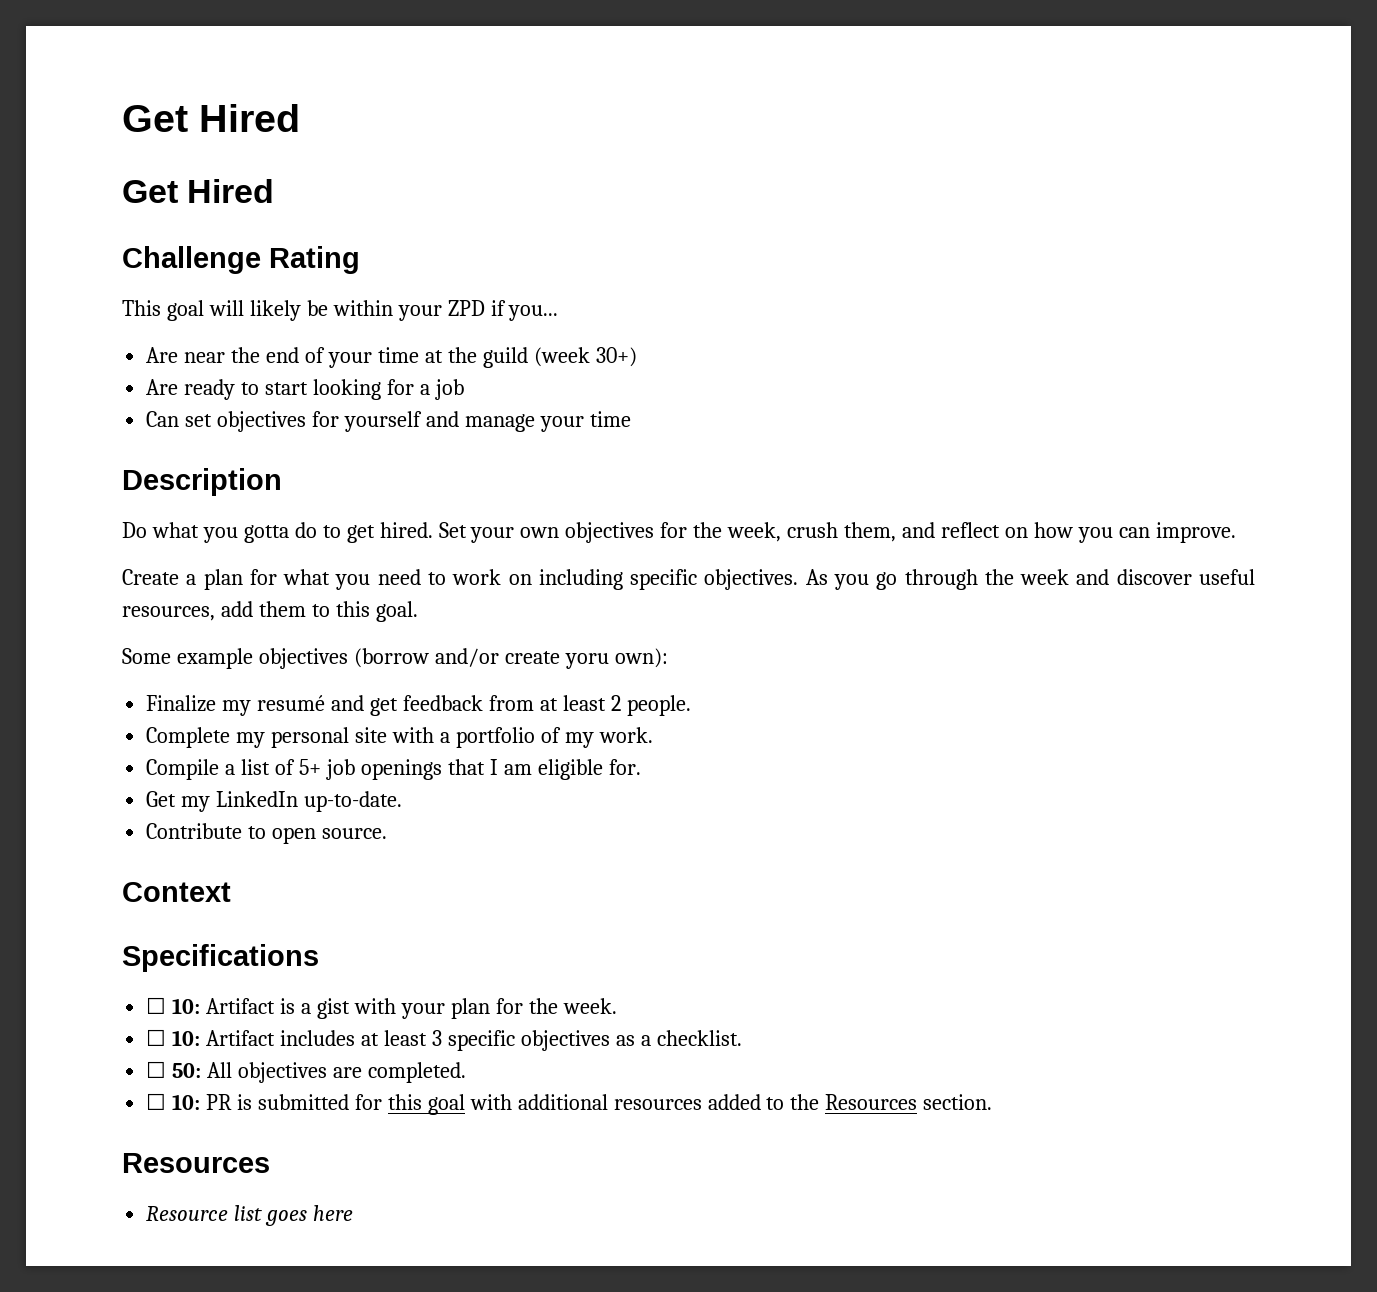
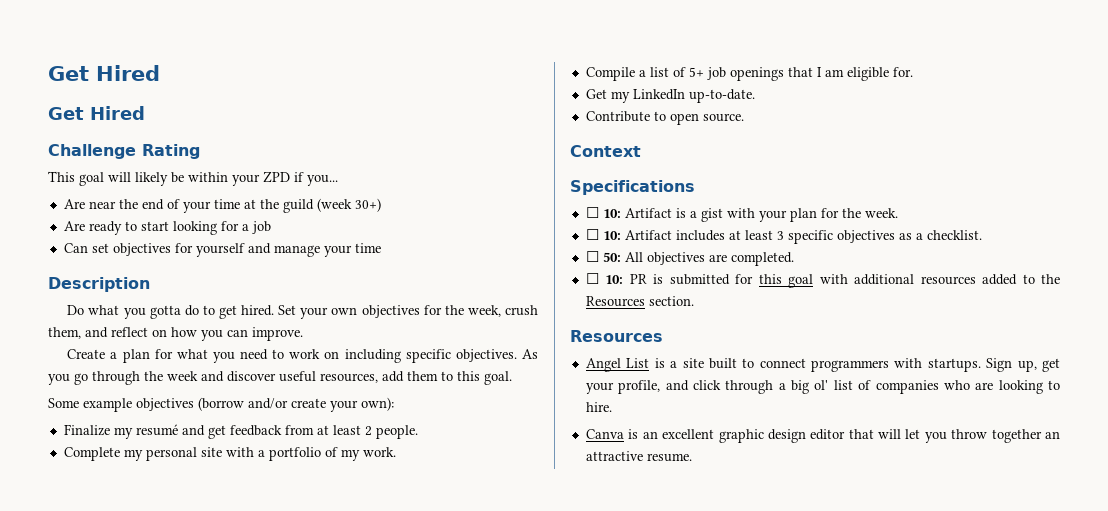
[564,653,609,669] yoru -> [330,400,358,412] your
[146,1205,354,1226] Resource list goes here -> [585,358,1060,372] [585,380,1060,394] [585,402,612,412] [585,429,1060,443] [585,451,692,462] Angel List is a site built to connect programmers with startups. Sign up, get your profile, and click through a big ol' list of companies who are looking to hire. // Canva is an excellent graphic design editor that will let you throw together an attractive resume.

